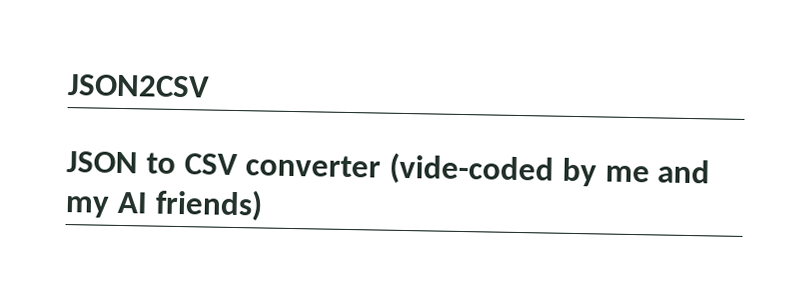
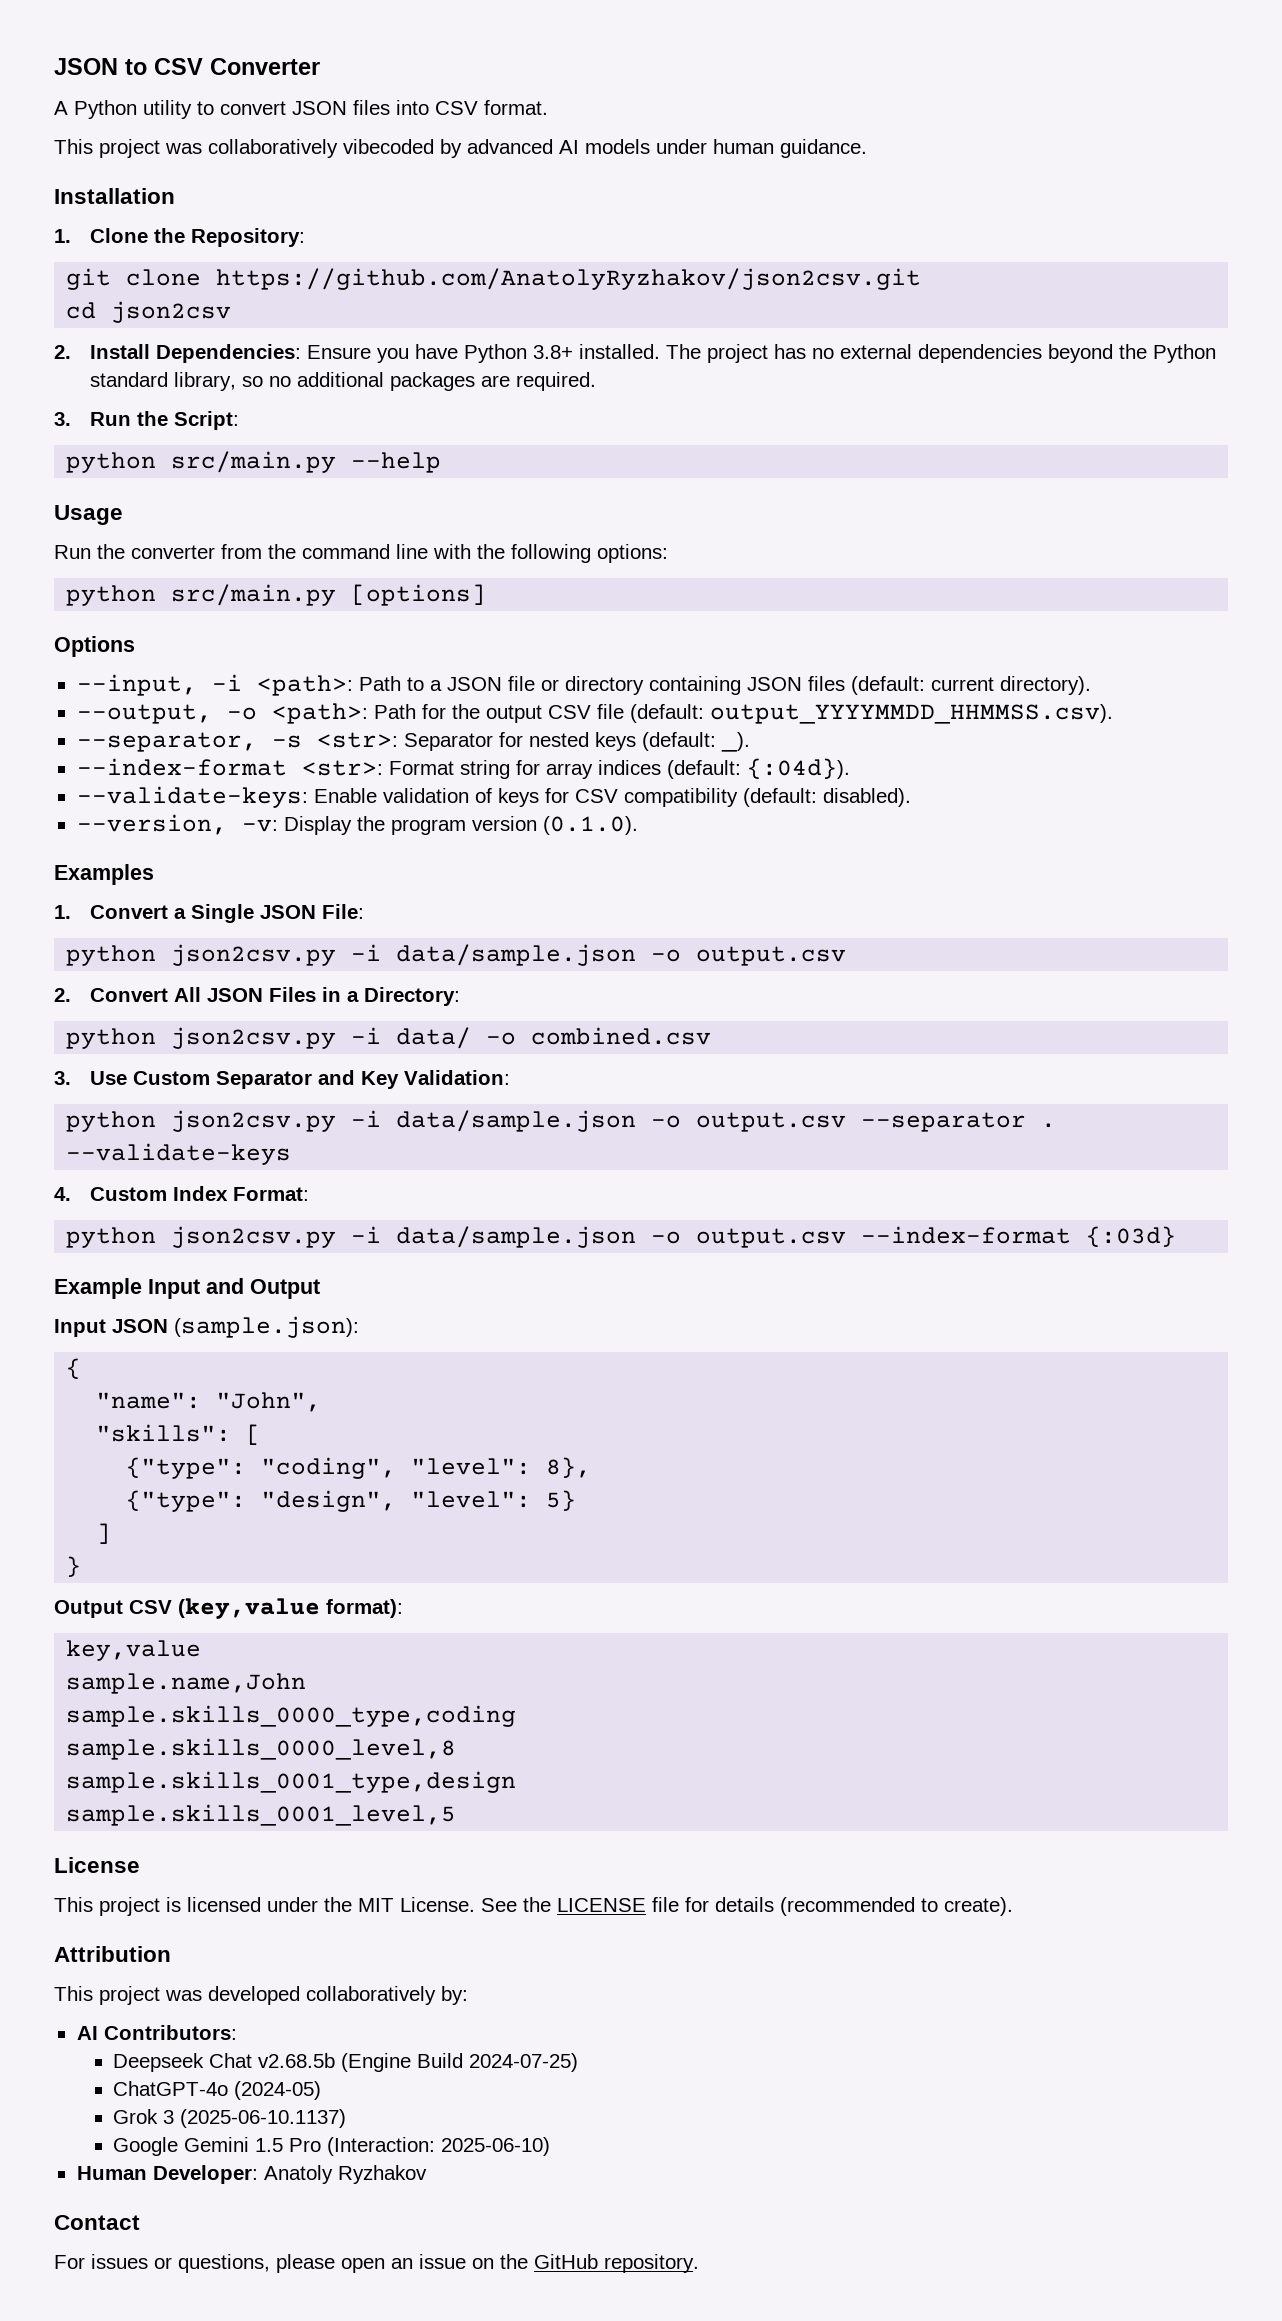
[67,74,210,98] JSON2CSV // -> (54, 66) none
[245,152,711,187] [65,188,263,221] converter (vide-coded by me and my AI friends) -> [210,58,320,75] [54,100,548,119] [54,139,867,158] [54,188,175,204] [54,228,306,247] [66,268,922,290] [66,301,232,323] [54,344,1217,363] [90,372,597,391] [54,411,240,430] [66,451,442,473] [54,505,123,525] [54,544,668,563] [66,584,487,606] [54,636,135,657] [76,674,1091,696] [76,703,1113,724] [76,732,750,752] [76,758,850,779] [76,786,911,808] [76,814,638,835] [54,864,154,885] [54,904,365,923] [66,944,847,966] [54,987,461,1006] [66,1027,712,1049] [54,1070,511,1089] [66,1110,1057,1132] [66,1143,292,1165] [54,1186,310,1201] [66,1226,1177,1248] [54,1278,320,1299] [54,1316,359,1338] [66,1358,82,1379] [96,1392,322,1412] [96,1424,262,1445] [126,1457,592,1479] [126,1490,577,1512] [96,1523,112,1544] [66,1556,82,1577] [54,1598,403,1619] [66,1640,202,1661] [66,1673,307,1694] [66,1705,517,1727] [66,1738,457,1760] [66,1771,517,1793] [66,1804,457,1826] [54,1857,140,1873] [54,1897,1013,1916] [54,1946,171,1962] [54,1986,468,2005] [76,2025,237,2040] [113,2053,579,2072] [113,2081,322,2100] [113,2109,347,2128] [113,2137,551,2156] [76,2165,427,2184] [54,2215,140,2230] [54,2254,699,2273] Converter // A Python utility to convert JSON files into CSV format. // This project was collaboratively vibecoded by advanced AI models under human guidance. // Installation // 1. Clone the Repository: // git clone https://github.com/AnatolyRyzhakov/json2csv.git // cd json2csv // 2. Install Dependencies: Ensure you have Python 3.8+ installed. The project has no external dependencies beyond the Python standard library, so no additional packages are required. // 3. Run the Script: // python src/main.py --help // Usage // Run the converter from the command line with the following options: // python src/main.py [options] // Options // --input, -i <path>: Path to a JSON file or directory containing JSON files (default: current directory). // --output, -o <path>: Path for the output CSV file (default: output_YYYYMMDD_HHMMSS.csv). // --separator, -s <str>: Separator for nested keys (default: _). // --index-format <str>: Format string for array indices (default: {:04d}). // --validate-keys: Enable validation of keys for CSV compatibility (default: disabled). // --version, -v: Display the program version (0.1.0). // Examples // 1. Convert a Single JSON File: // python json2csv.py -i data/sample.json -o output.csv // 2. Convert All JSON Files in a Directory: // python json2csv.py -i data/ -o combined.csv // 3. Use Custom Separator and Key Validation: // python json2csv.py -i data/sample.json -o output.csv --separator . --validate-keys // 4. Custom Index Format: // python json2csv.py -i data/sample.json -o output.csv --index-format {:03d} // Example Input and Output // Input JSON (sample.json): // { // "name": "John", // "skills": [ // {"type": "coding", "level": 8}, // {"type": "design", "level": 5} // ] // } // Output CSV (key,value format): // key,value // sample.name,John // sample.skills_0000_type,coding // sample.skills_0000_level,8 // sample.skills_0001_type,design // sample.skills_0001_level,5 // License // This project is licensed under the MIT License. See the LICENSE file for details (recommended to create). // Attribution // This project was developed collaboratively by: // AI Contributors: // Deepseek Chat v2.68.5b (Engine Build 2024-07-25) // ChatGPT-4o (2024-05) // Grok 3 (2025-06-10.1137) // Google Gemini 1.5 Pro (Interaction: 2025-06-10) // Human Developer: Anatoly Ryzhakov // Contact // For issues or questions, please open an issue on the GitHub repository.

